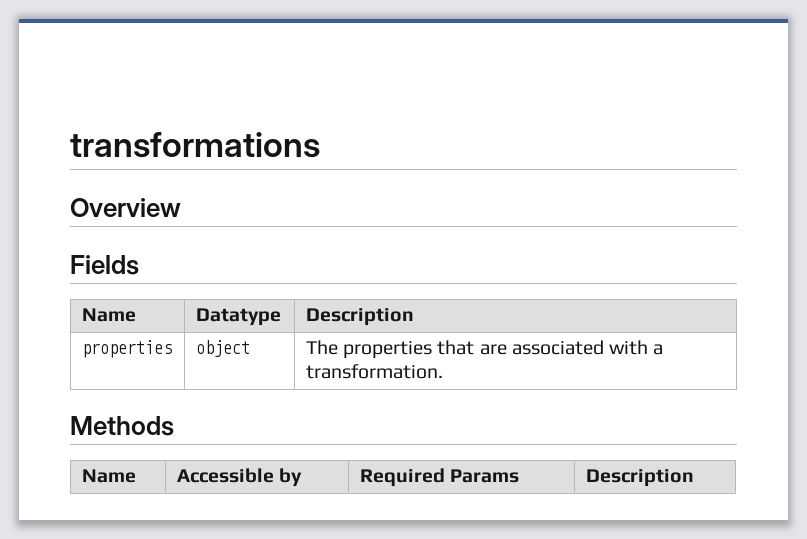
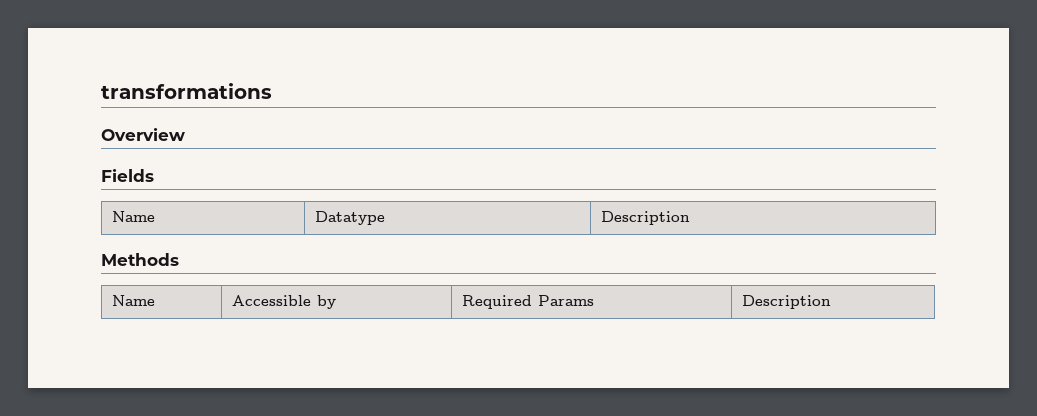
[81,340,172,358] [195,340,250,357] [305,340,664,359] [305,364,443,379] // properties | object | The properties that are associated with a transformation. -> (691, 218) none

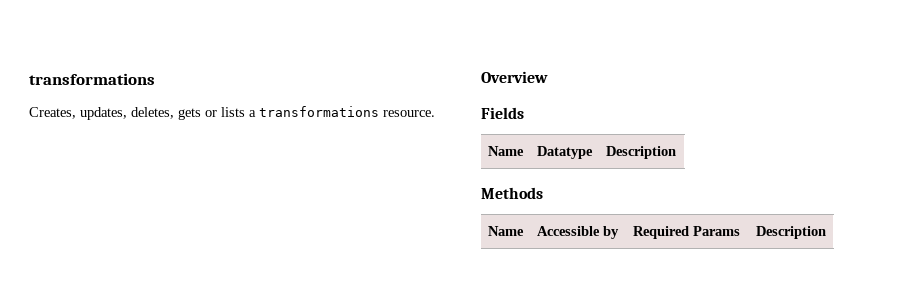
[101,83,272,99] transformations -> [29,73,155,85] [29,106,435,120] transformations // Creates, updates, deletes, gets or lists a transformations resource.

